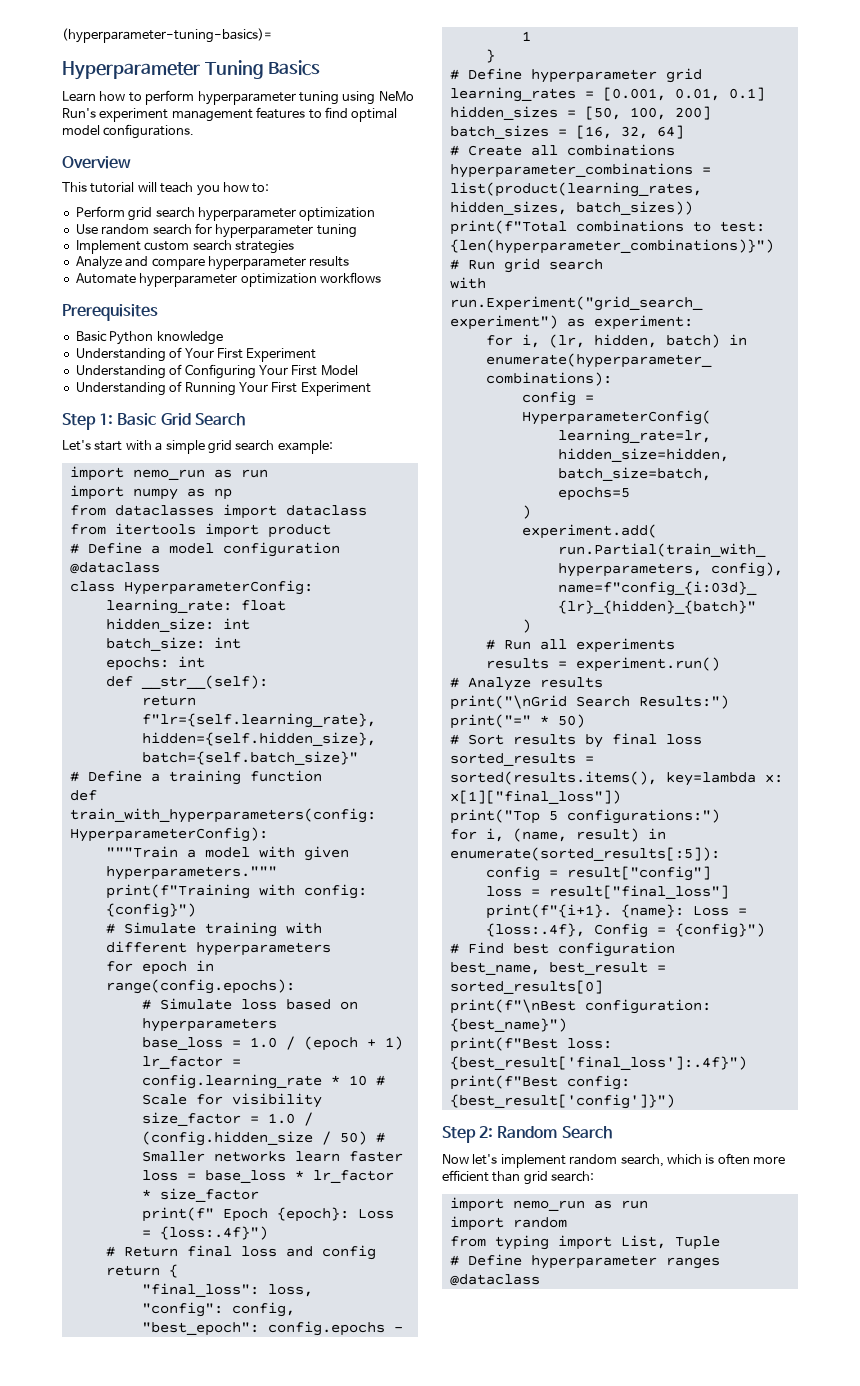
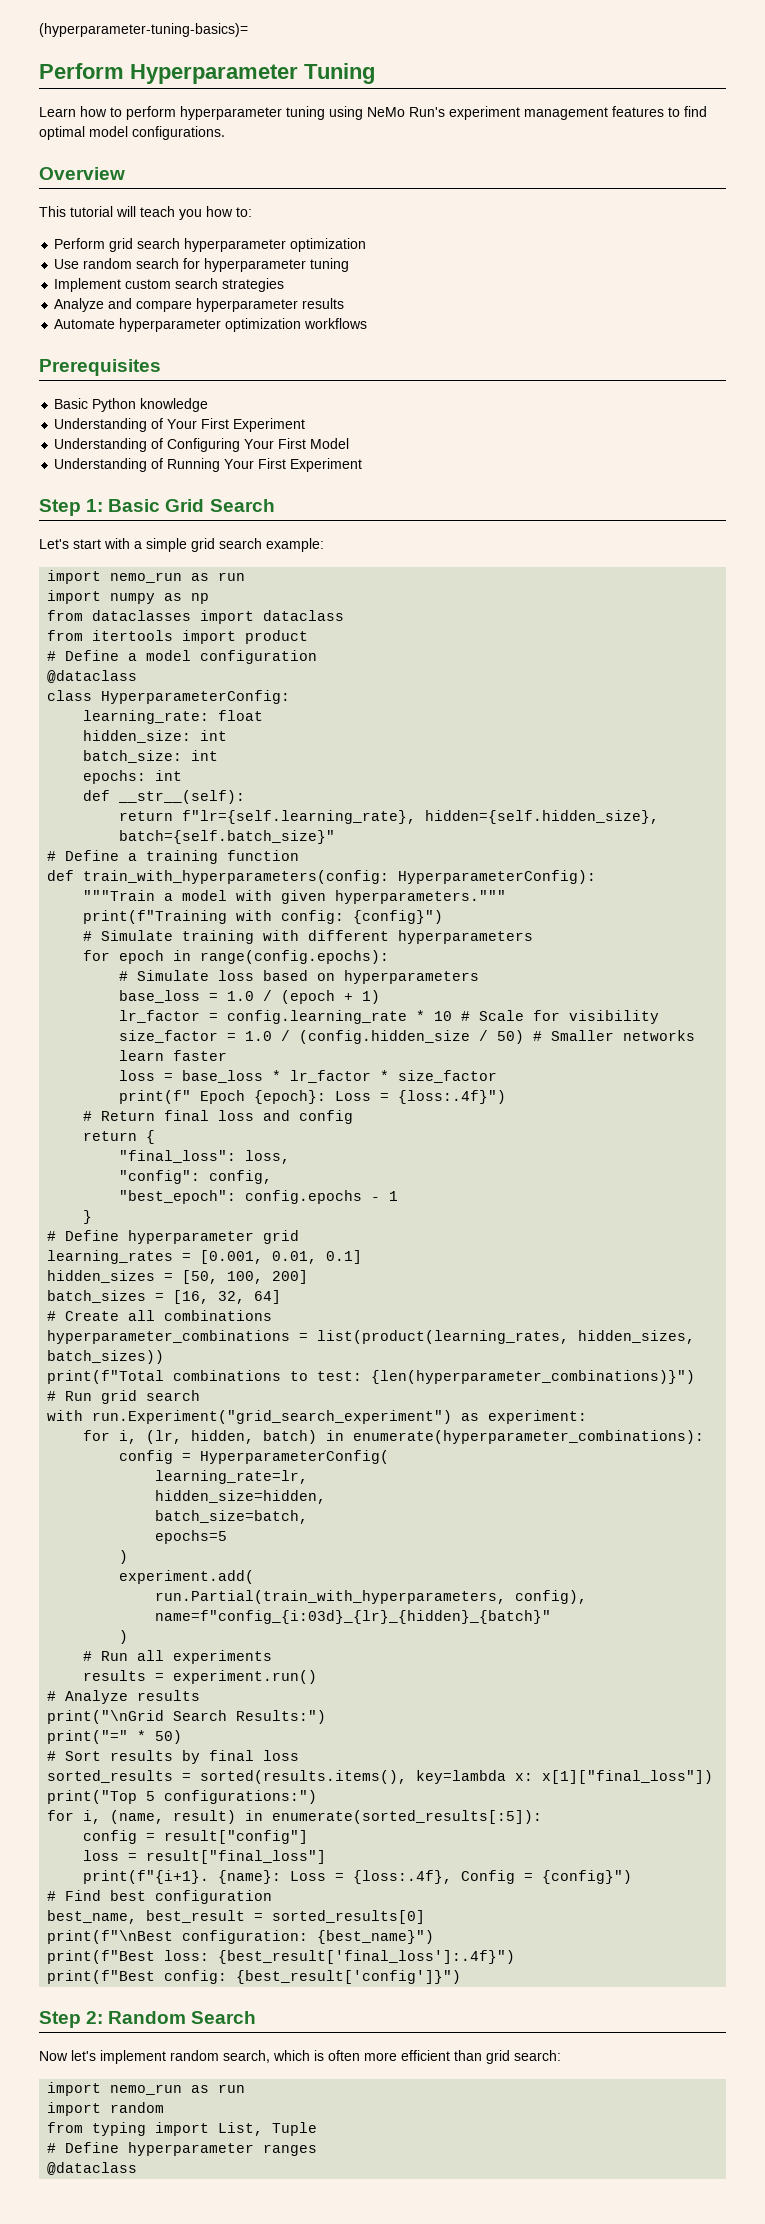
(272, 35) none -> [39,63,124,79] Perform
[268,60,321,76] Basics -> (375, 73) none

